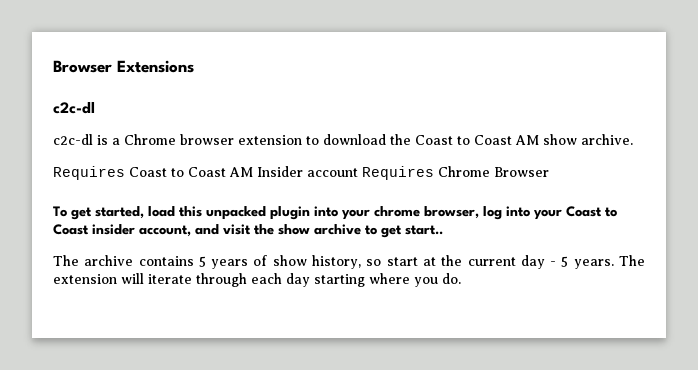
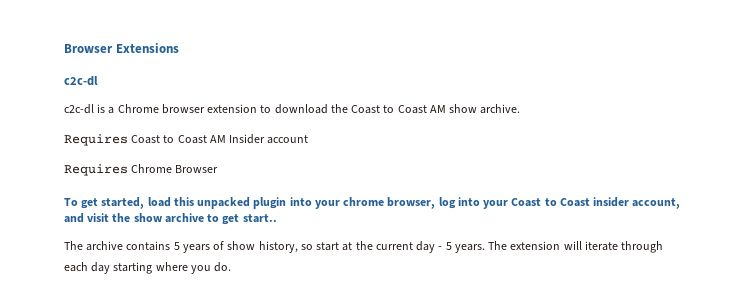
(358, 172) none -> (309, 139) //

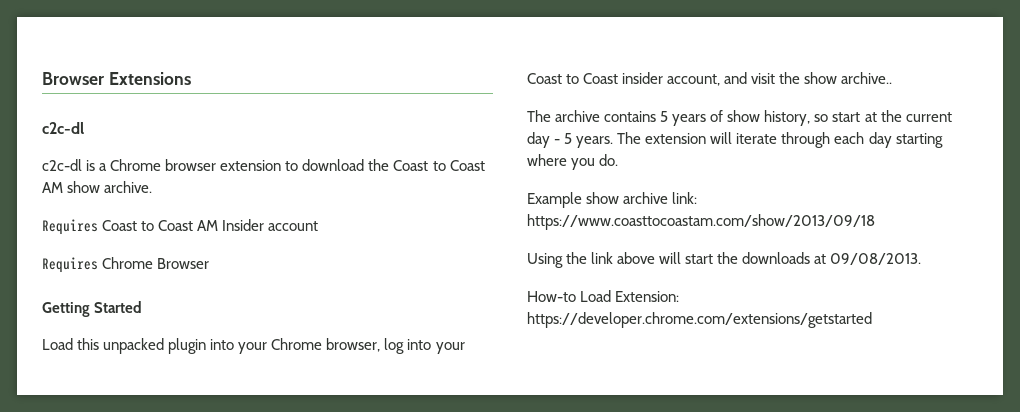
[64,197,171,209] To get started, load -> [42,301,143,317] [42,338,73,350] Getting Started // Load
[343,197,385,206] chrome -> [271,338,323,350] Chrome
[164,213,277,225] archive to get start.. -> [841,72,893,84] archive..
(232, 267) none -> [527,192,698,208] [527,214,875,230] [527,252,922,268] [527,290,680,302] [527,312,872,328] // Example show archive link: https://www.coasttocoastam.com/show/2013/09/18 // Using the link above will start the downloads at 09/08/2013. // How-to Load Extension: https://developer.chrome.com/extensions/getstarted

